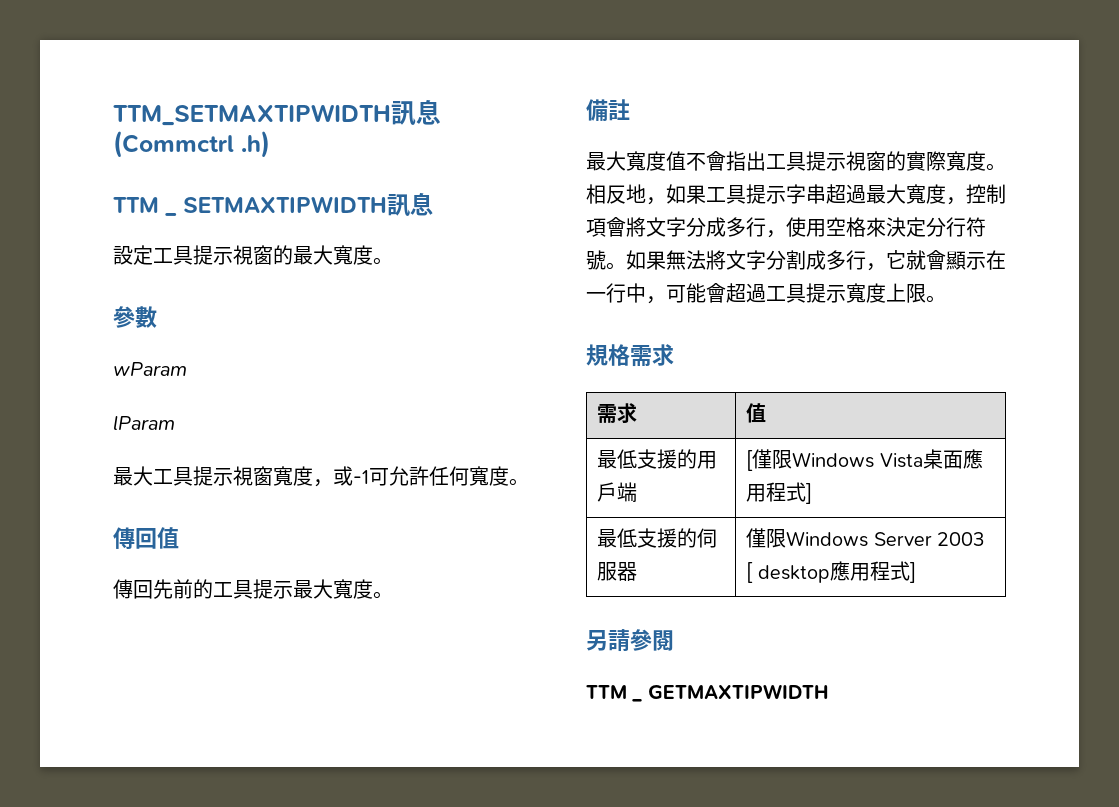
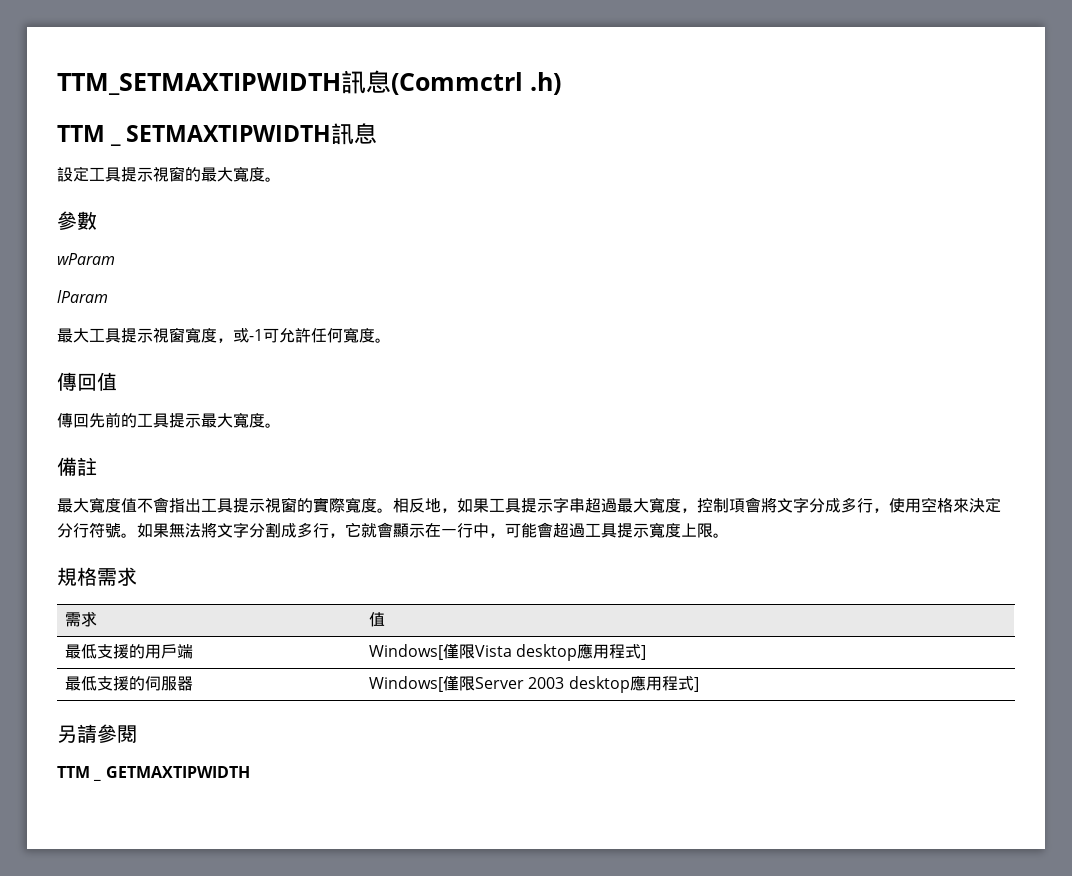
[746,449,963,471] [僅限Windows Vista桌面 -> [369,644,578,661] Windows[僅限Vista desktop
[746,528,869,548] 僅限Windows -> [369,676,476,692] Windows[僅限
[746,562,754,583] [ -> (565, 683) none

